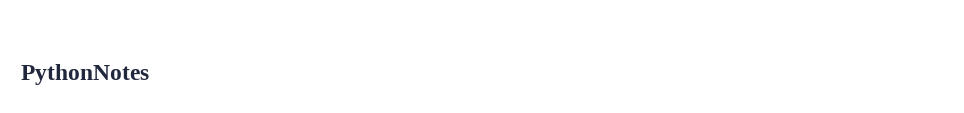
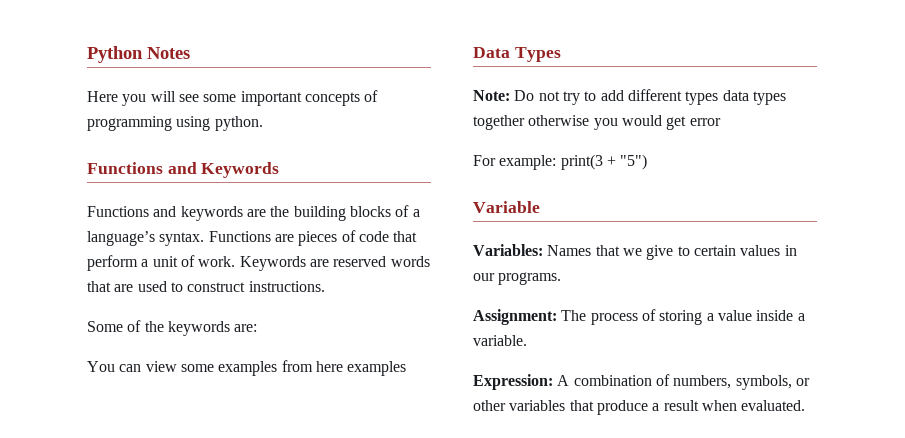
[21,64,149,85] PythonNotes -> [87,46,190,63] [87,90,379,106] [87,116,263,131] [87,162,280,178] [87,205,420,221] [87,230,418,246] [87,255,430,271] [87,281,325,292] [87,320,258,336] [87,360,407,376] [473,47,561,62] [473,89,786,105] [473,115,721,130] [473,154,648,170] [473,201,540,213] [473,244,797,260] [473,272,562,285] [473,309,805,325] [473,335,527,346] [473,374,810,390] [473,400,806,415] Python Notes // Here you will see some important concepts of programming using python. // Functions and Keywords // Functions and keywords are the building blocks of a language’s syntax. Functions are pieces of code that perform a unit of work. Keywords are reserved words that are used to construct instructions. // Some of the keywords are: // You can view some examples from here examples // Data Types // Note: Do not try to add different types data types together otherwise you would get error // For example: print(3 + "5") // Variable // Variables: Names that we give to certain values in our programs. // Assignment: The process of storing a value inside a variable. // Expression: A combination of numbers, symbols, or other variables that produce a result when evaluated.

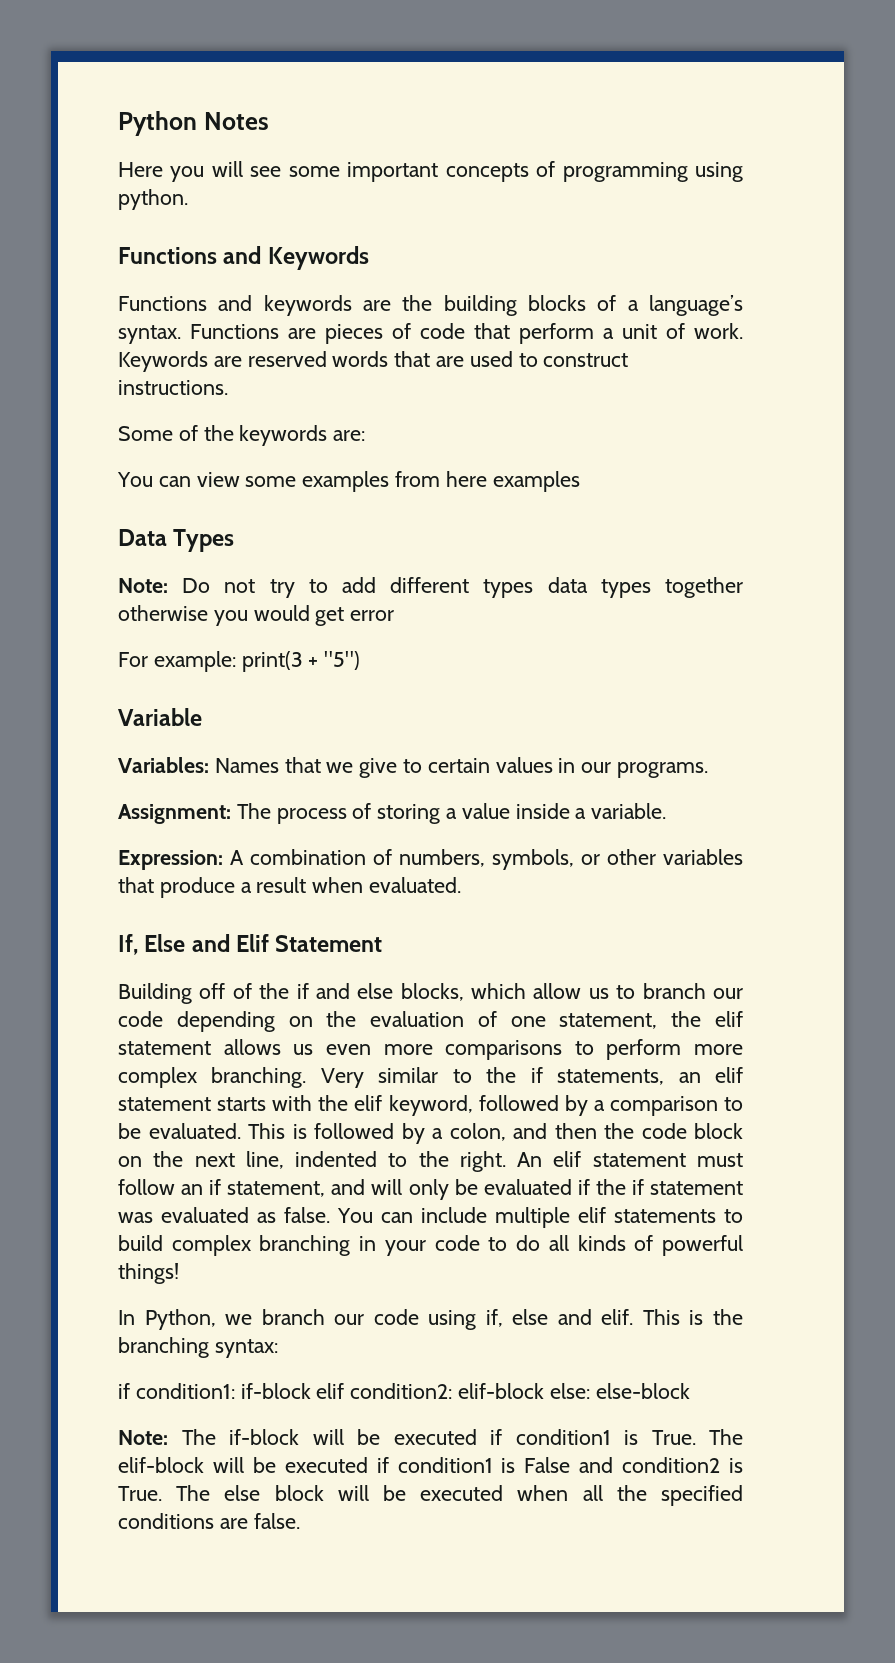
(806, 405) none -> [118,934,383,955] [118,983,743,1004] [118,1011,743,1032] [118,1039,743,1060] [118,1067,744,1088] [118,1095,743,1116] [118,1123,743,1144] [118,1151,743,1172] [118,1179,743,1200] [118,1207,743,1228] [118,1235,744,1256] [118,1263,179,1284] [118,1309,743,1330] [118,1337,278,1358] [118,1383,690,1399] [118,1429,743,1445] [118,1457,743,1473] [118,1485,743,1506] [118,1513,300,1529] // If, Else and Elif Statement // Building off of the if and else blocks, which allow us to branch our code depending on the evaluation of one statement, the elif statement allows us even more comparisons to perform more complex branching. Very similar to the if statements, an elif statement starts with the elif keyword, followed by a comparison to be evaluated. This is followed by a colon, and then the code block on the next line, indented to the right. An elif statement must follow an if statement, and will only be evaluated if the if statement was evaluated as false. You can include multiple elif statements to build complex branching in your code to do all kinds of powerful things! // In Python, we branch our code using if, else and elif. This is the branching syntax: // if condition1: if-block elif condition2: elif-block else: else-block // Note: The if-block will be executed if condition1 is True. The elif-block will be executed if condition1 is False and condition2 is True. The else block will be executed when all the specified conditions are false.

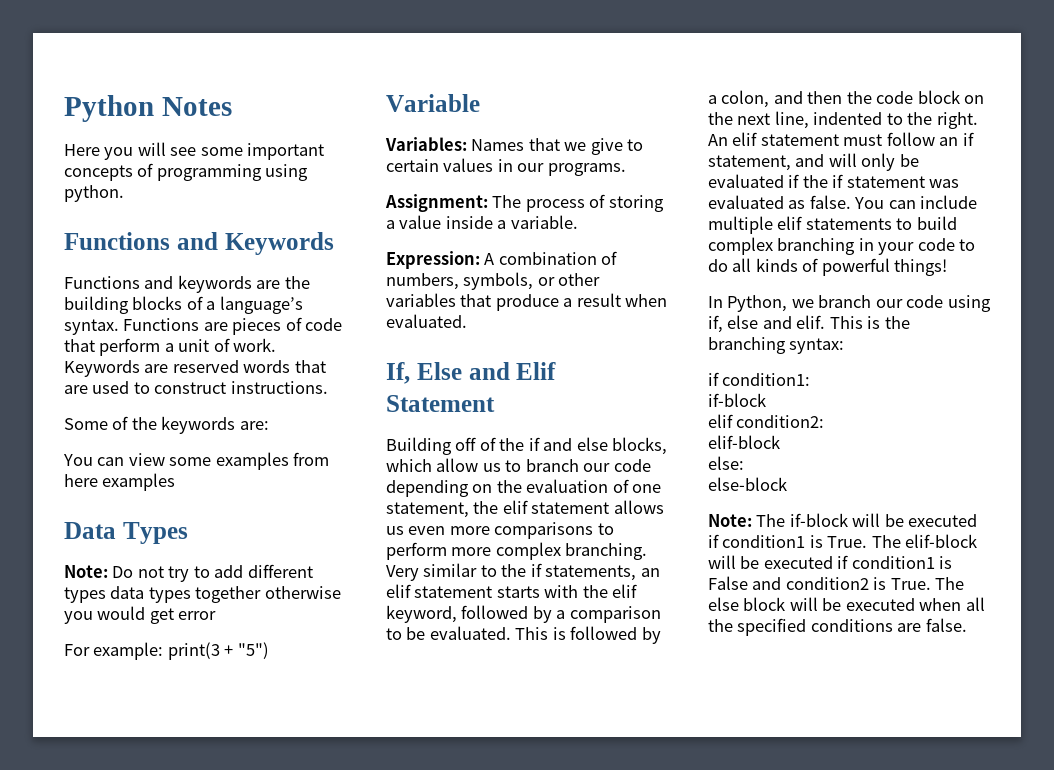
[240,1383,311,1399] if-block -> [708,393,766,407] // if-block //
[458,1383,545,1399] elif-block -> [708,435,780,449] // elif-block //
(590, 1391) none -> (744, 463) //

